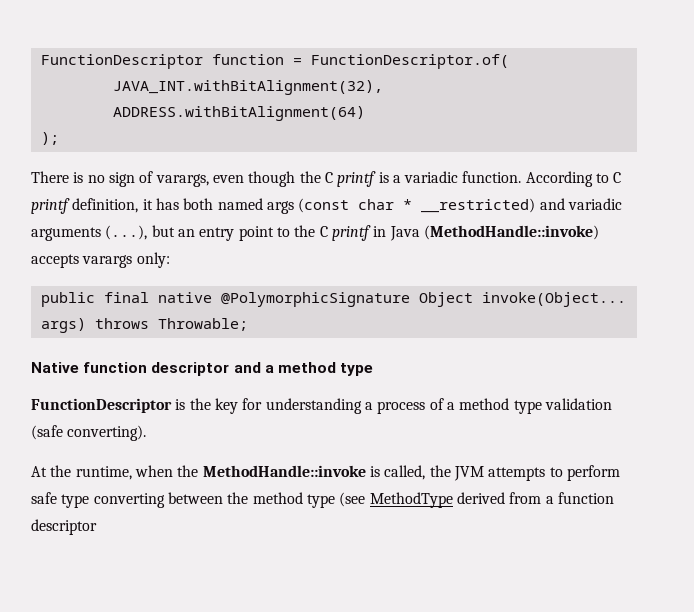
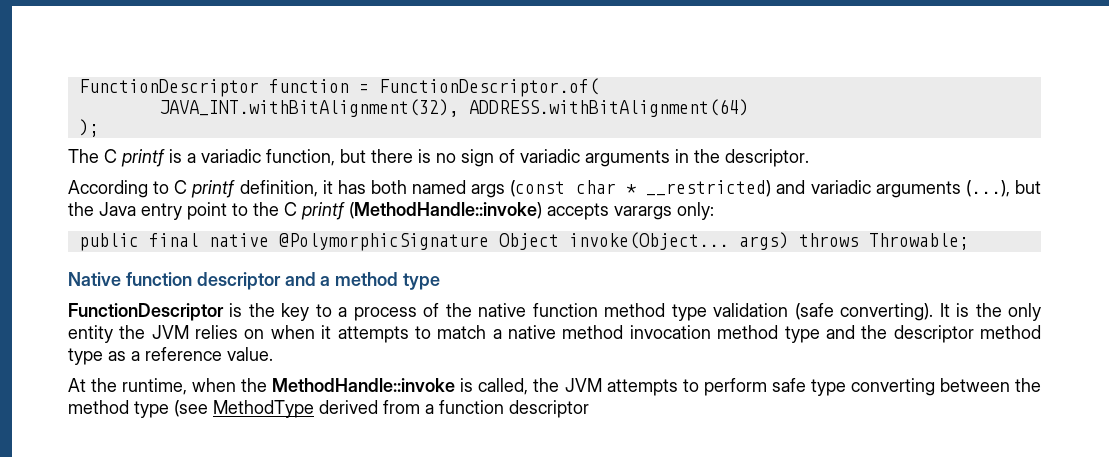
[31,171,321,187] There is no sign of varargs, even though the -> [68,149,99,163] The
[462,171,522,183] function. -> [266,149,809,167] function, but there is no sign of variadic arguments in the descriptor. //
[177,229,195,237] an -> [68,202,136,216] the Java
[373,226,420,241] in Java -> (345, 211) none
[242,398,362,414] for understanding -> [315,304,332,317] to
[446,402,455,410] a -> [445,303,598,317] the native function
(147, 433) none -> [939,303,1042,321] [68,325,1041,343] [68,347,273,365] It is the only entity the JVM relies on when it attempts to match a native method invocation method type and the descriptor method type as a reference value.

